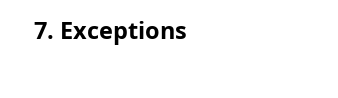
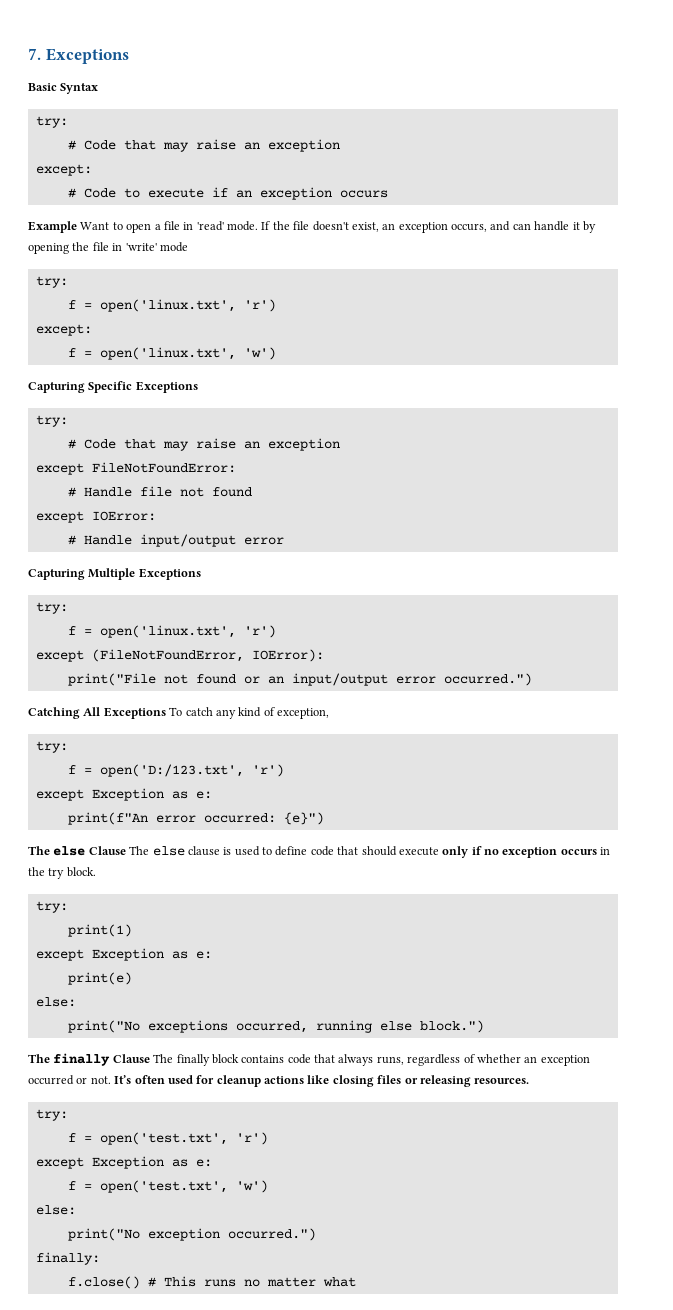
(188, 33) none -> [28,83,99,94] [35,116,68,128] [67,139,340,152] [35,164,92,176] [67,187,388,200] [28,221,596,233] [28,242,188,254] [35,276,68,288] [67,299,276,312] [35,324,92,336] [67,347,276,360] [28,381,198,393] [35,415,68,427] [67,438,340,451] [35,462,236,475] [67,486,252,497] [35,511,156,523] [67,534,284,547] [28,568,201,580] [35,602,68,614] [67,625,276,638] [35,649,324,662] [67,673,532,686] [28,707,329,719] [35,741,68,753] [67,764,284,777] [35,788,212,801] [67,812,324,825] [28,846,611,858] [28,867,96,879] [35,901,68,913] [67,924,132,937] [35,948,212,961] [67,972,132,985] [35,997,76,1007] [67,1020,484,1033] [28,1053,590,1066] [28,1075,530,1087] [35,1109,68,1121] [67,1132,268,1145] [35,1156,212,1169] [67,1180,268,1193] [35,1205,76,1215] [67,1228,316,1241] [35,1252,100,1265] [67,1276,356,1289] // Basic Syntax // try: // # Code that may raise an exception // except: // # Code to execute if an exception occurs // Example Want to open a file in 'read' mode. If the file doesn't exist, an exception occurs, and can handle it by opening the file in 'write' mode // try: // f = open('linux.txt', 'r') // except: // f = open('linux.txt', 'w') // Capturing Specific Exceptions // try: // # Code that may raise an exception // except FileNotFoundError: // # Handle file not found // except IOError: // # Handle input/output error // Capturing Multiple Exceptions // try: // f = open('linux.txt', 'r') // except (FileNotFoundError, IOError): // print("File not found or an input/output error occurred.") // Catching All Exceptions To catch any kind of exception, // try: // f = open('D:/123.txt', 'r') // except Exception as e: // print(f"An error occurred: {e}") // The else Clause The else clause is used to define code that should execute only if no exception occurs in the try block. // try: // print(1) // except Exception as e: // print(e) // else: // print("No exceptions occurred, running else block.") // The finally Clause The finally block contains code that always runs, regardless of whether an exception occurred or not. It’s often used for cleanup actions like closing files or releasing resources. // try: // f = open('test.txt', 'r') // except Exception as e: // f = open('test.txt', 'w') // else: // print("No exception occurred.") // finally: // f.close() # This runs no matter what

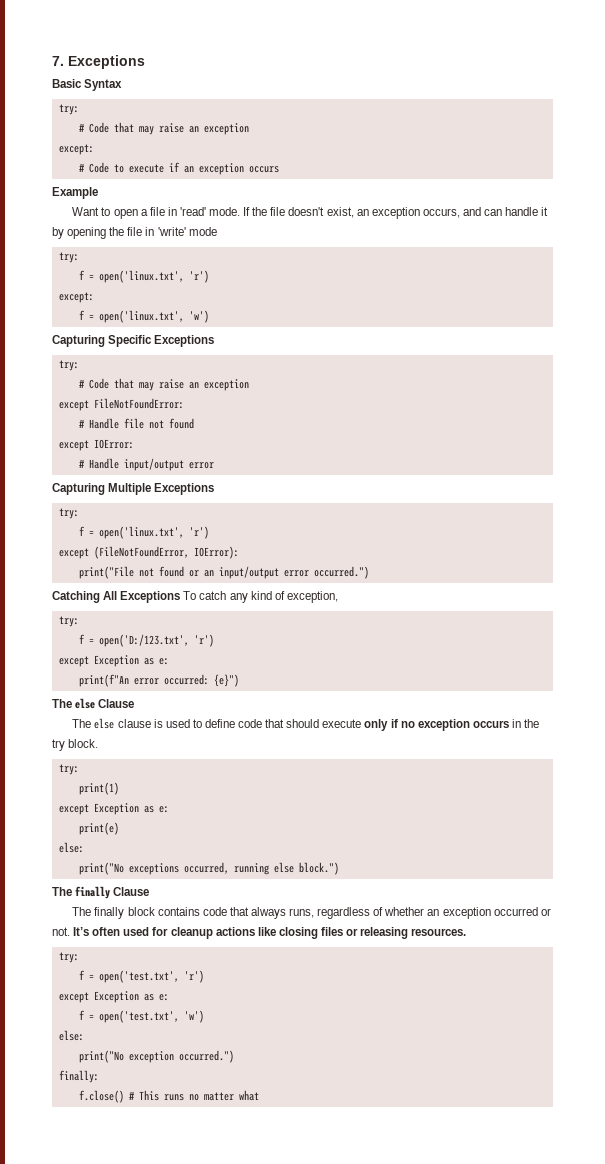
(77, 227) none -> (98, 193) //
(126, 850) none -> (135, 703) //
(150, 1058) none -> (150, 891) //

